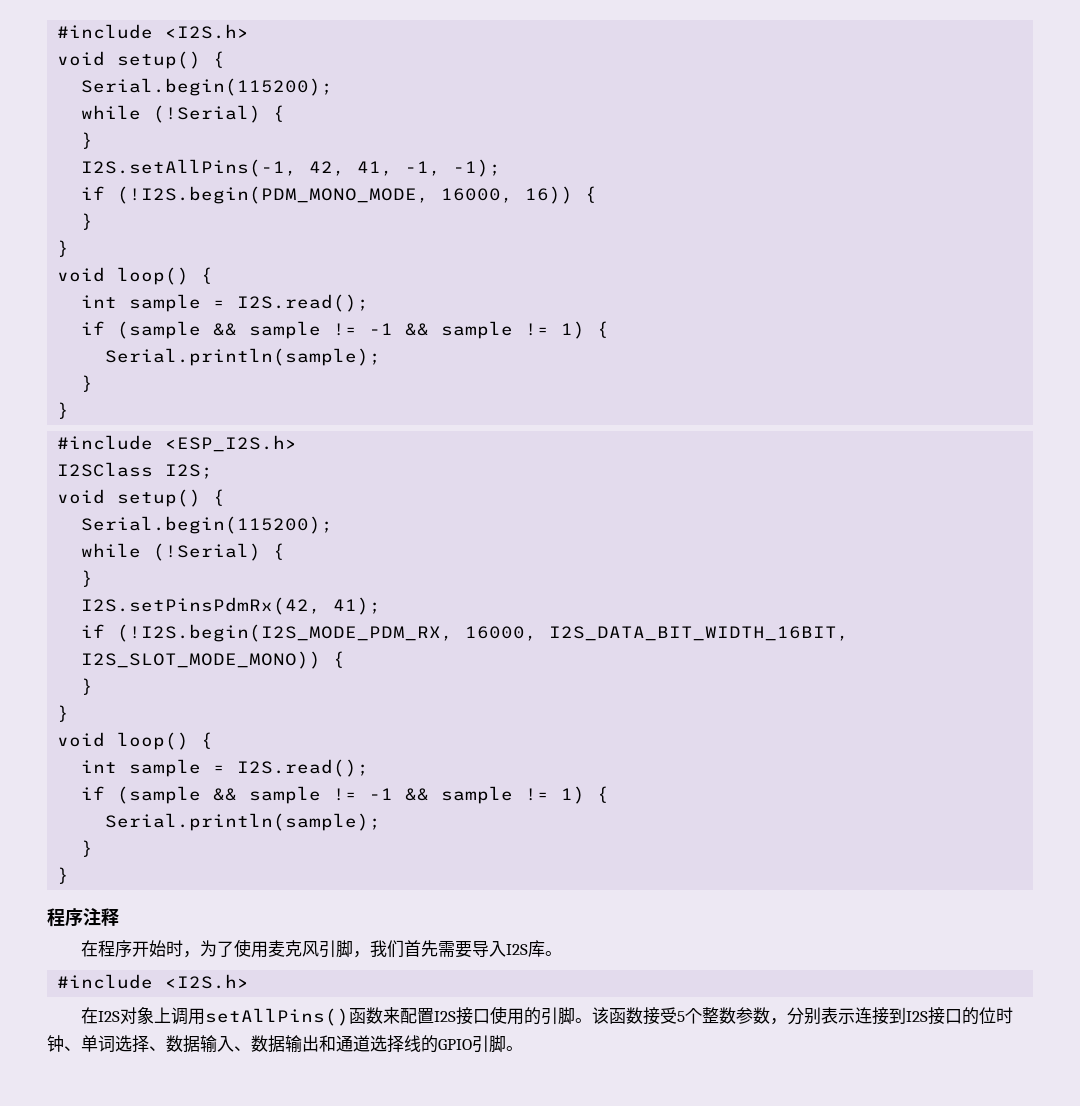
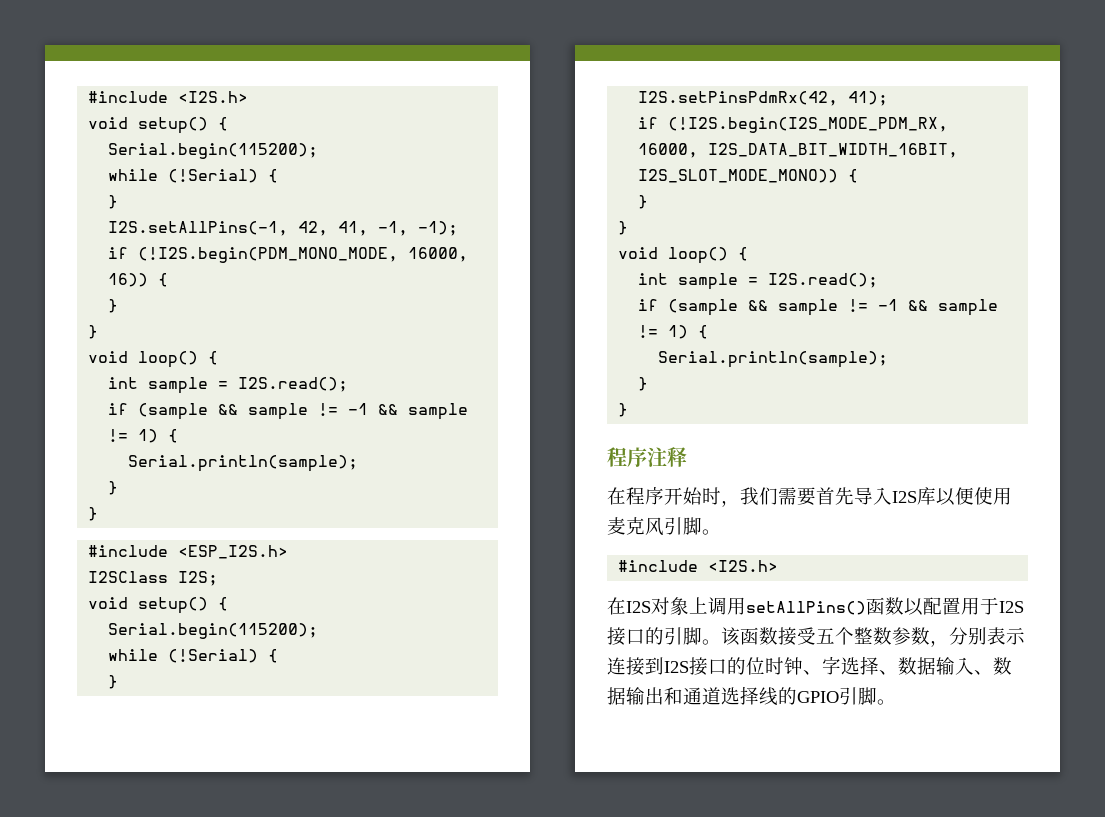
[200,939,546,958] 为了使用麦克风引脚，我们首先需要导入I2S库 -> [740,487,1012,506] [607,517,702,536] 我们需要首先导入I2S库以便使用麦克风引脚
[383,1006,525,1025] 来配置I2S接口使用 -> [904,597,1024,616] [607,627,645,646] 以配置用于I2S接口
[677,1011,686,1022] 5 -> [816,628,835,644] 五
[81,1035,115,1052] 单词 -> [822,656,841,675] 字

